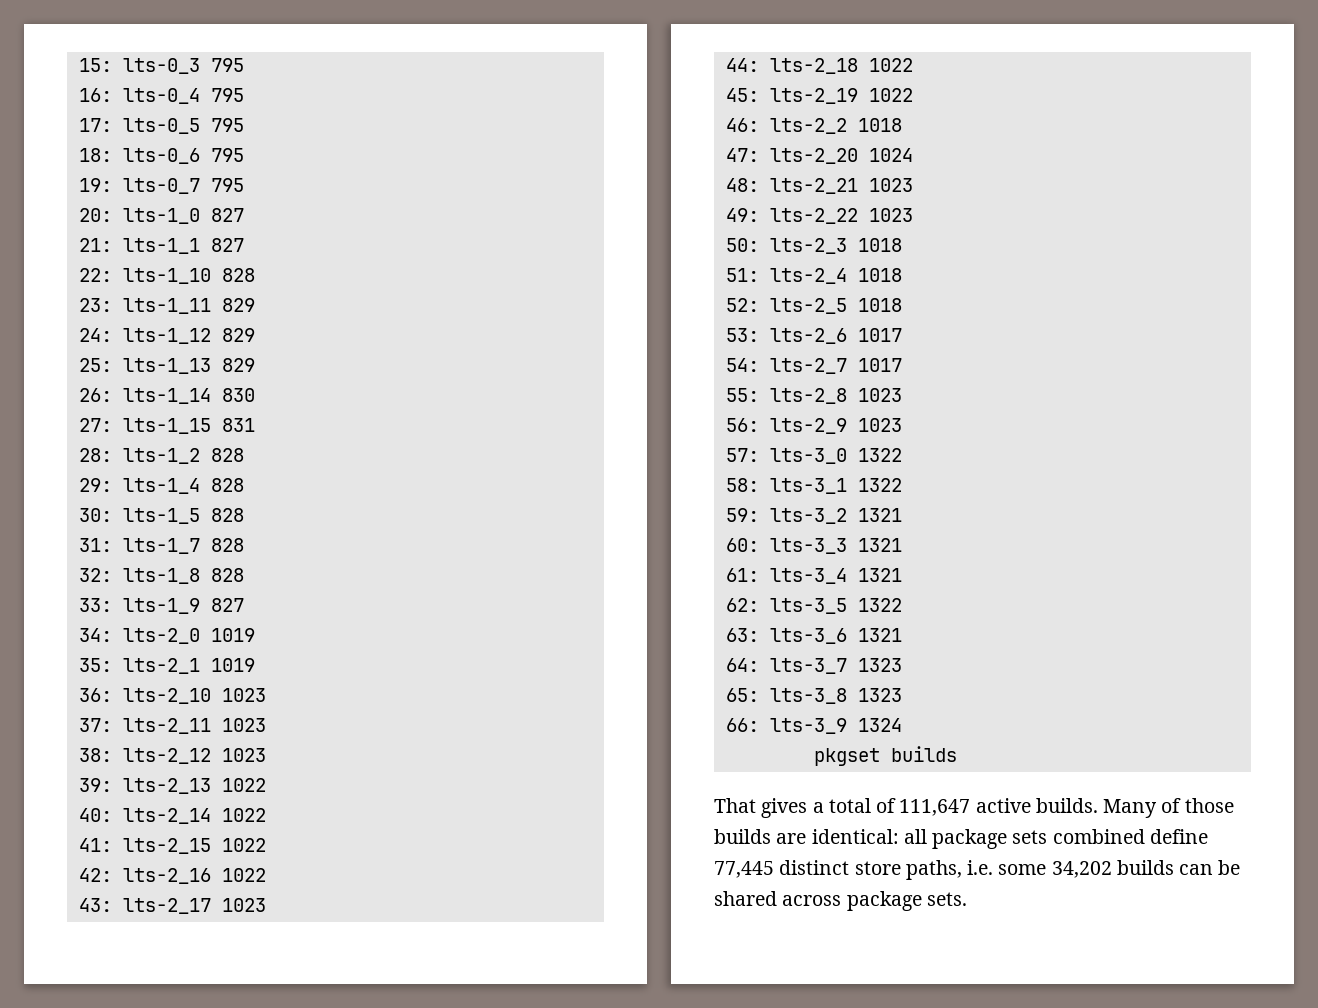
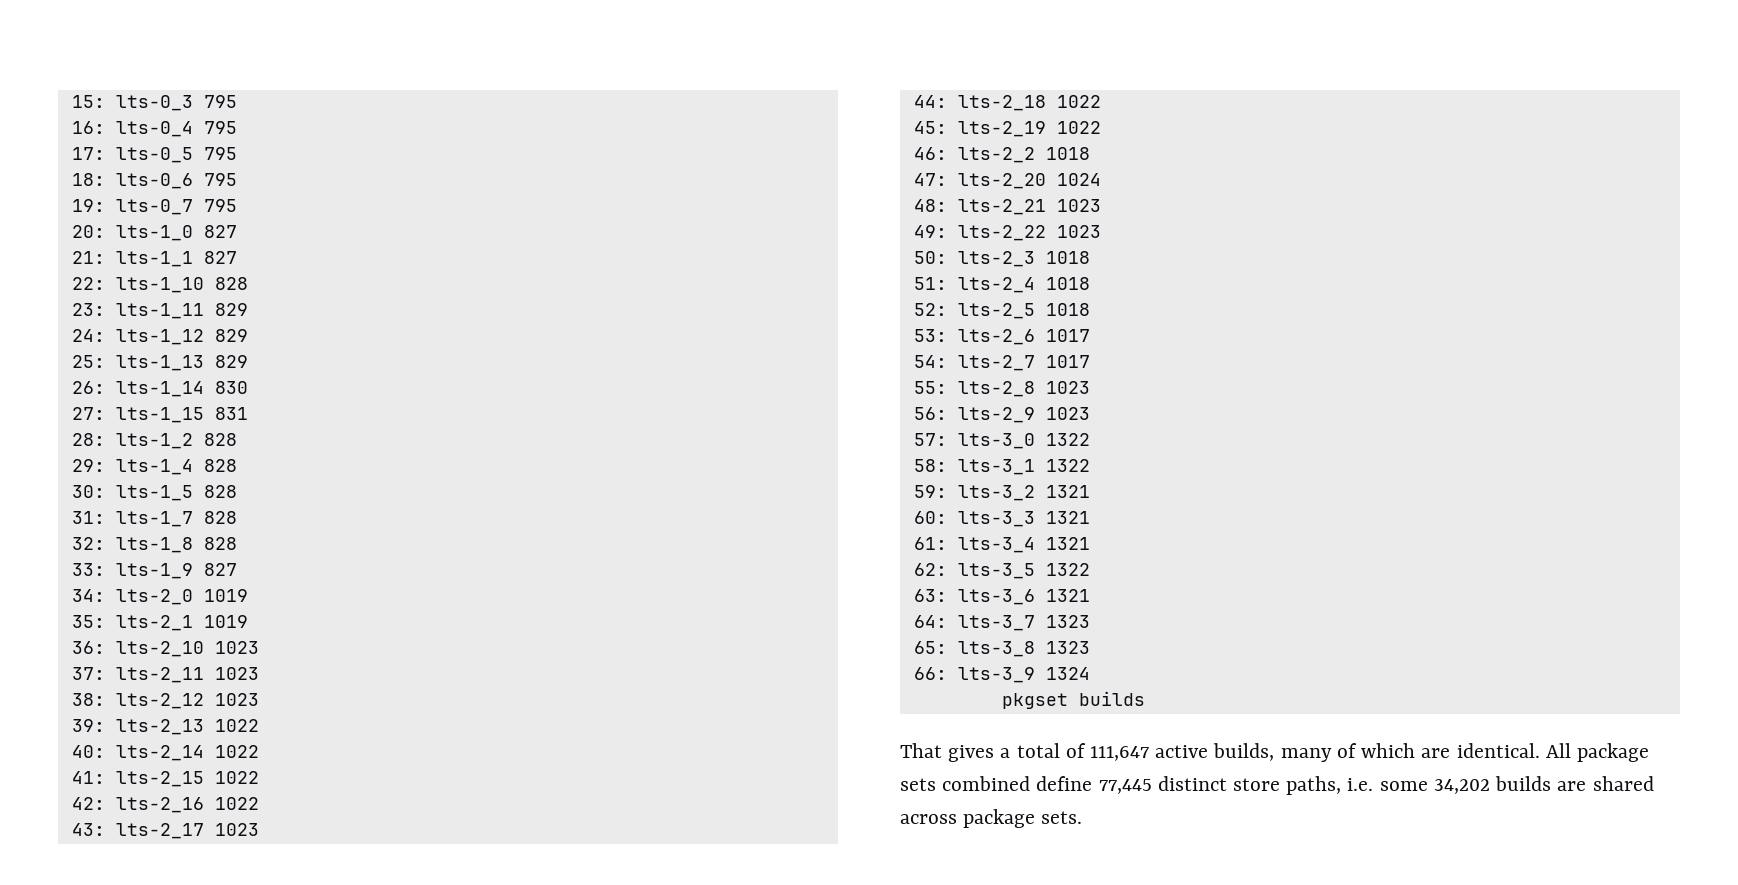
[1035,798,1234,818] [714,829,927,844] builds. Many of those builds are identical: all -> [1213,743,1571,762] builds, many of which are identical. All
[1179,860,1241,875] can be -> [1557,781,1587,791] are

